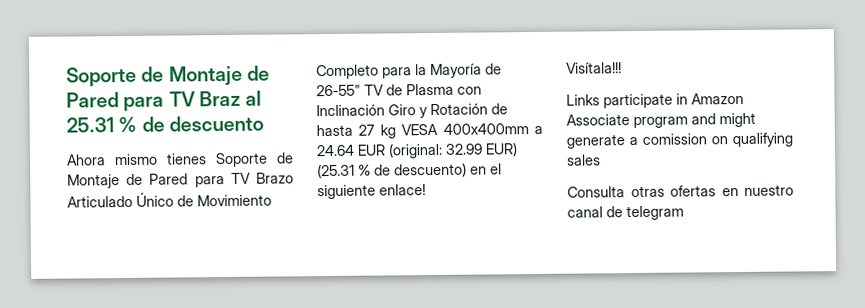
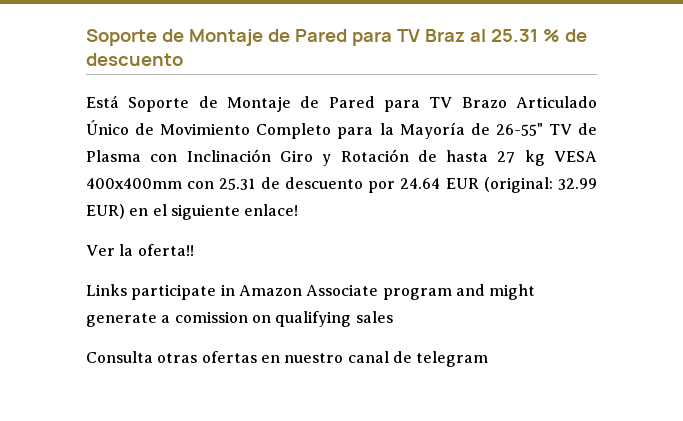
[66,153,207,166] Ahora mismo tienes -> [86,95,119,108] Está
[534,125,543,134] a -> [187,177,396,193] con 25.31 de descuento por
[317,162,467,179] (25.31 % de descuento) -> (125, 211) none
[566,62,622,74] Visítala!!! -> [86,244,194,256] Ver la oferta!!

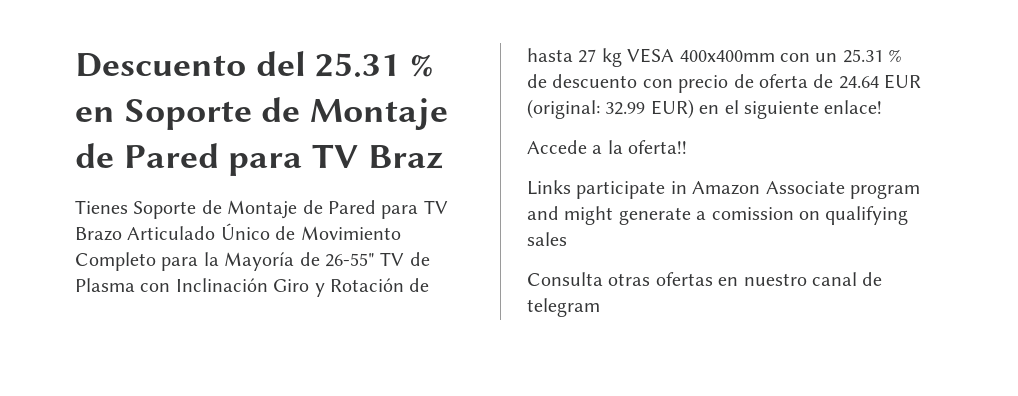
(86, 37) none -> [75,51,434,77] [75,107,115,122] Descuento del 25.31 % en
[469,29,587,42] [86,53,183,66] [86,95,119,108] al 25.31 % de descuento // Está -> [75,200,128,214] // Tienes
[219,177,396,193] 25.31 de descuento por -> [815,49,903,63] [527,74,834,93] un 25.31 % de descuento con precio de oferta de
[86,245,115,256] Ver -> [527,140,603,154] Accede a

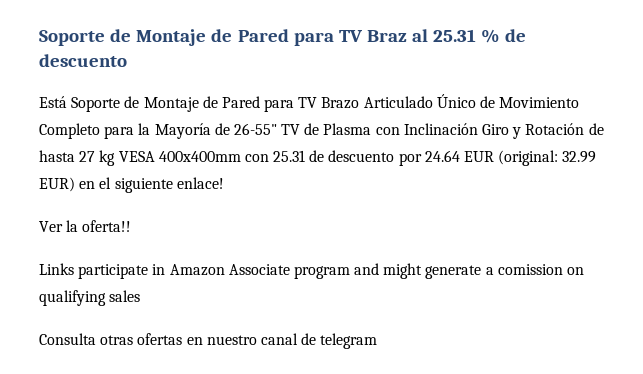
[75,51,434,77] [75,107,115,122] Descuento del 25.31 % en -> (39, 38) none
[75,200,128,214] // Tienes -> [412,29,527,43] [39,54,127,67] [39,96,67,108] al 25.31 % de descuento // Está
[815,49,903,63] [527,74,834,93] un 25.31 % de descuento con precio de oferta de -> [273,150,422,166] 25.31 de descuento por
[527,140,603,154] Accede a -> [39,221,63,232] Ver

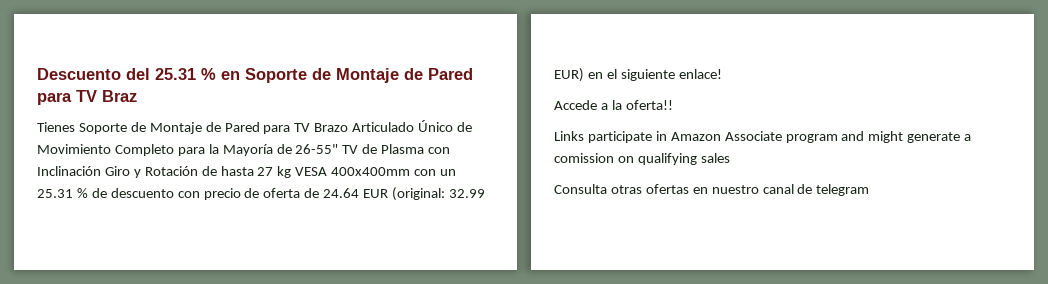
(39, 38) none -> [37,68,240,80] Descuento del 25.31 % en
[412,29,527,43] [39,54,127,67] [39,96,67,108] al 25.31 % de descuento // Está -> [37,122,75,132] // Tienes
[273,150,422,166] 25.31 de descuento por -> [440,169,457,176] [37,188,320,200] un 25.31 % de descuento con precio de oferta de
[39,221,63,232] Ver -> [554,100,608,110] Accede a

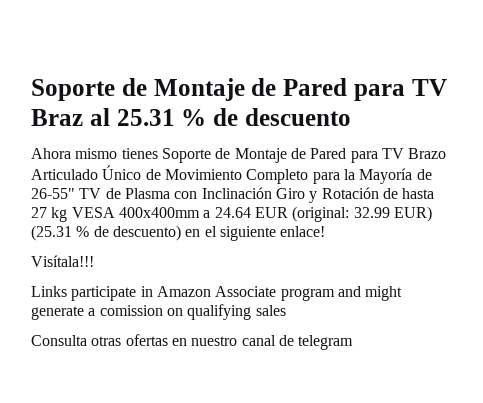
[37,68,240,80] Descuento del 25.31 % en -> (31, 90) none
[37,122,75,132] // Tienes -> [89,108,351,126] [31,148,158,159] al 25.31 % de descuento // Ahora mismo tienes
[414,169,457,176] [37,188,320,200] con un 25.31 % de descuento con precio de oferta de -> [203,210,211,218] a
(584, 75) none -> [31,225,181,241] (25.31 % de descuento)
[554,100,673,110] Accede a la oferta!! -> [31,255,94,267] Visítala!!!

